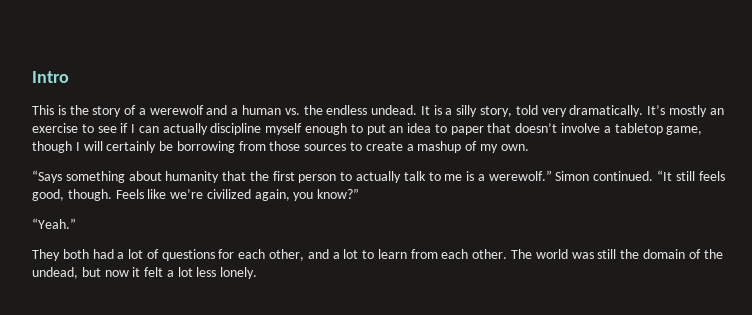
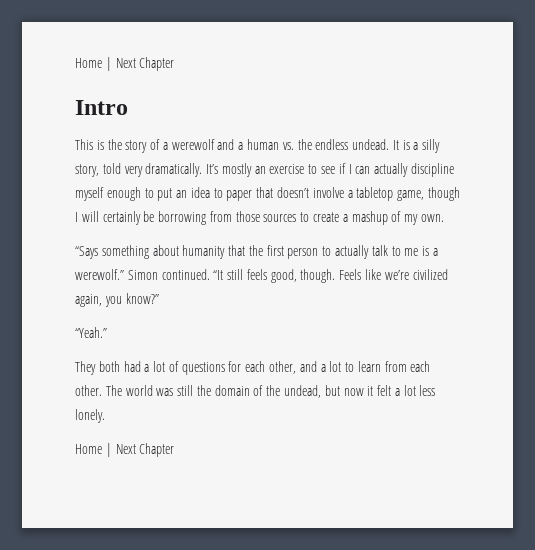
(32, 77) none -> [75,57,175,71] Home | Next Chapter //
(258, 273) none -> [75,443,175,457] // Home | Next Chapter

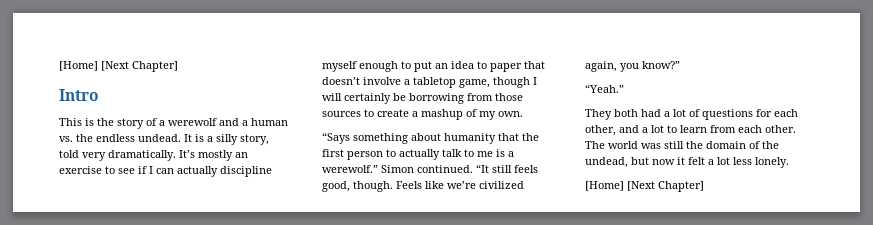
[75,57,175,71] Home | Next Chapter -> [59,61,178,72] [Home] [Next Chapter]
[75,443,175,457] Home | Next Chapter -> [585,181,704,192] [Home] [Next Chapter]

